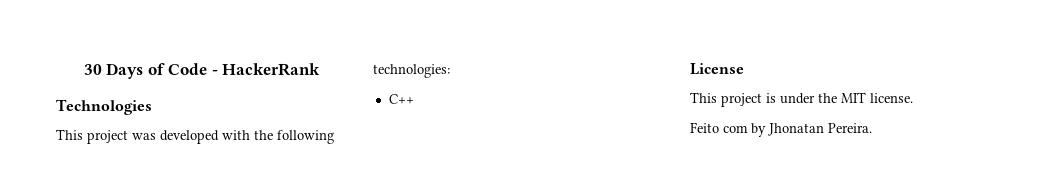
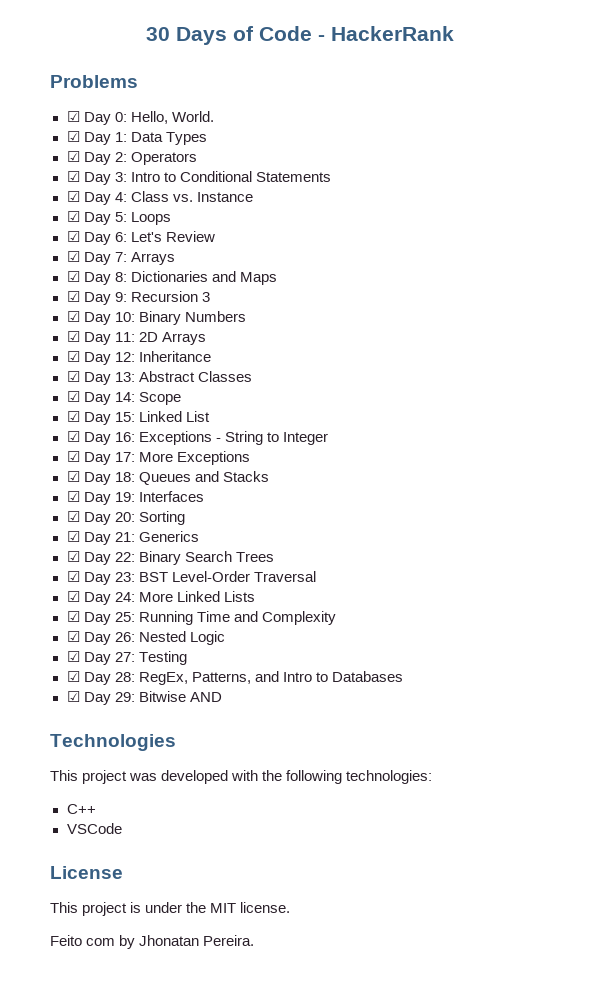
(321, 69) none -> [50,75,138,88] [66,111,214,125] [66,131,207,145] [66,151,197,165] [66,171,331,185] [66,191,253,205] [66,211,171,225] [66,231,215,245] [66,251,175,265] [66,271,277,285] [66,291,210,305] [66,311,246,325] [66,331,206,345] [66,351,211,365] [66,371,252,385] [66,391,181,405] [66,411,210,425] [66,431,328,445] [66,451,250,465] [66,471,269,485] [66,491,204,505] [66,511,185,525] [66,531,199,545] [66,551,274,565] [66,571,316,585] [66,591,255,605] [66,611,336,625] [66,631,225,645] [66,651,187,665] [66,671,403,685] [66,691,222,705] // Problems // ☑ Day 0: Hello, World. // ☑ Day 1: Data Types // ☑ Day 2: Operators // ☑ Day 3: Intro to Conditional Statements // ☑ Day 4: Class vs. Instance // ☑ Day 5: Loops // ☑ Day 6: Let's Review // ☑ Day 7: Arrays // ☑ Day 8: Dictionaries and Maps // ☑ Day 9: Recursion 3 // ☑ Day 10: Binary Numbers // ☑ Day 11: 2D Arrays // ☑ Day 12: Inheritance // ☑ Day 13: Abstract Classes // ☑ Day 14: Scope // ☑ Day 15: Linked List // ☑ Day 16: Exceptions - String to Integer // ☑ Day 17: More Exceptions // ☑ Day 18: Queues and Stacks // ☑ Day 19: Interfaces // ☑ Day 20: Sorting // ☑ Day 21: Generics // ☑ Day 22: Binary Search Trees // ☑ Day 23: BST Level-Order Traversal // ☑ Day 24: More Linked Lists // ☑ Day 25: Running Time and Complexity // ☑ Day 26: Nested Logic // ☑ Day 27: Testing // ☑ Day 28: RegEx, Patterns, and Intro to Databases // ☑ Day 29: Bitwise AND
(414, 99) none -> [66,823,122,834] // VSCode

